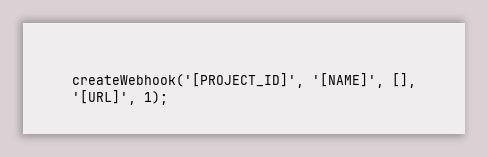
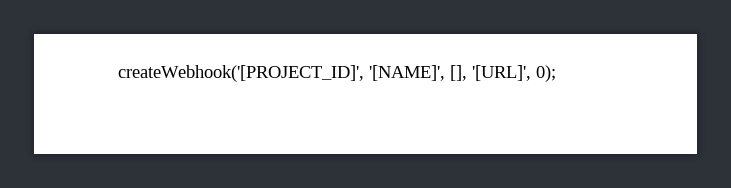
[144,91,168,105] 1); -> [536,65,556,82] 0);

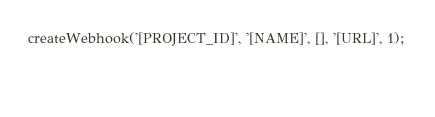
[536,65,556,82] 0); -> [386,32,404,45] 1);

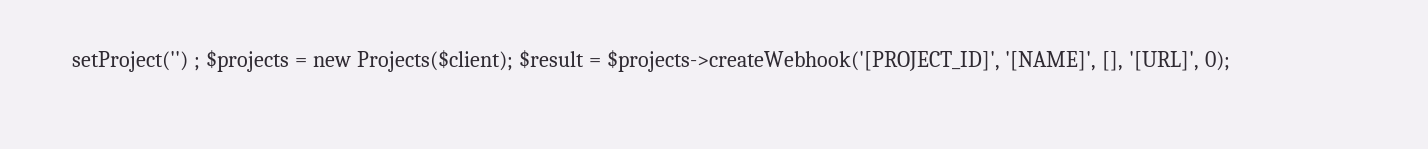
[28,32,241,46] createWebhook('[PROJECT_ID]', -> [72,50,1000,72] setProject('') ; $projects = new Projects($client); $result = $projects->createWebhook('[PROJECT_ID]',
[386,32,404,45] 1); -> [1205,51,1231,71] 0);

